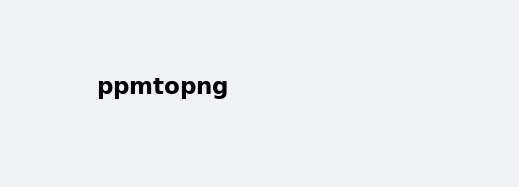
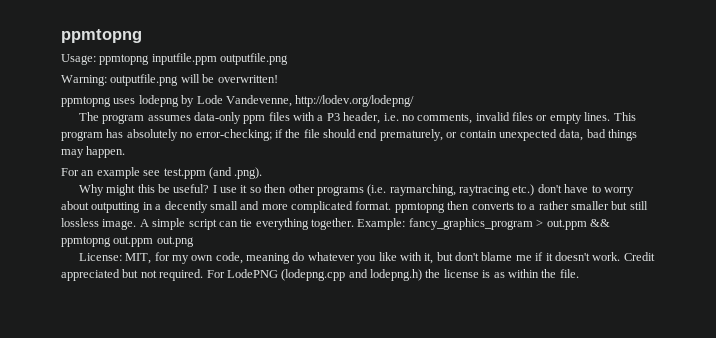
[97,78,228,99] ppmtopng -> [61,29,142,43] [61,53,289,65] [61,74,278,86] [61,95,415,107] [78,112,636,124] [61,129,637,141] [61,146,126,158] [61,167,263,179] [78,184,634,196] [61,201,648,213] [61,218,610,230] [61,236,194,247] [78,252,655,264] [61,269,579,281] ppmtopng // Usage: ppmtopng inputfile.ppm outputfile.png // Warning: outputfile.png will be overwritten! // ppmtopng uses lodepng by Lode Vandevenne, http://lodev.org/lodepng/ // The program assumes data-only ppm files with a P3 header, i.e. no comments, invalid files or empty lines. This program has absolutely no error-checking; if the file should end prematurely, or contain unexpected data, bad things may happen. // For an example see test.ppm (and .png). // Why might this be useful? I use it so then other programs (i.e. raymarching, raytracing etc.) don't have to worry about outputting in a decently small and more complicated format. ppmtopng then converts to a rather smaller but still lossless image. A simple script can tie everything together. Example: fancy_graphics_program > out.ppm && ppmtopng out.ppm out.png // License: MIT, for my own code, meaning do whatever you like with it, but don't blame me if it doesn't work. Credit appreciated but not required. For LodePNG (lodepng.cpp and lodepng.h) the license is as within the file.

